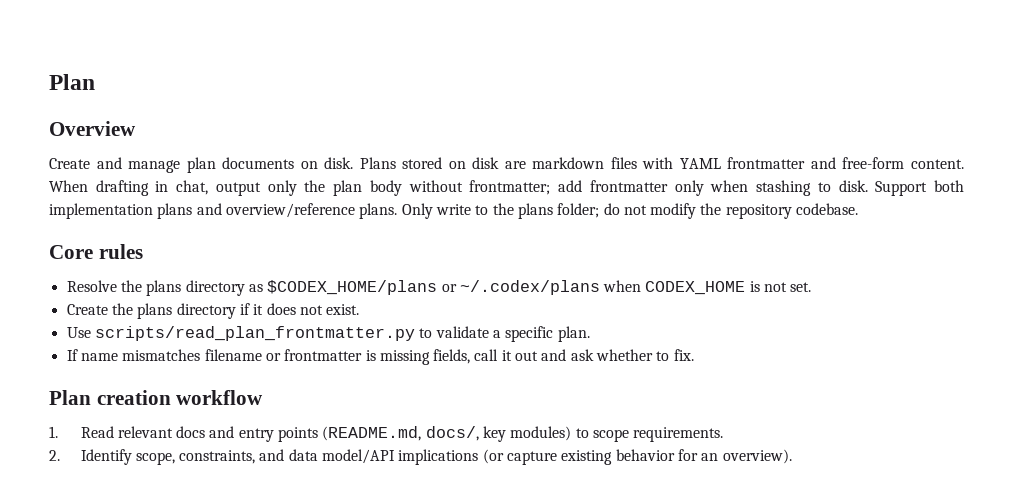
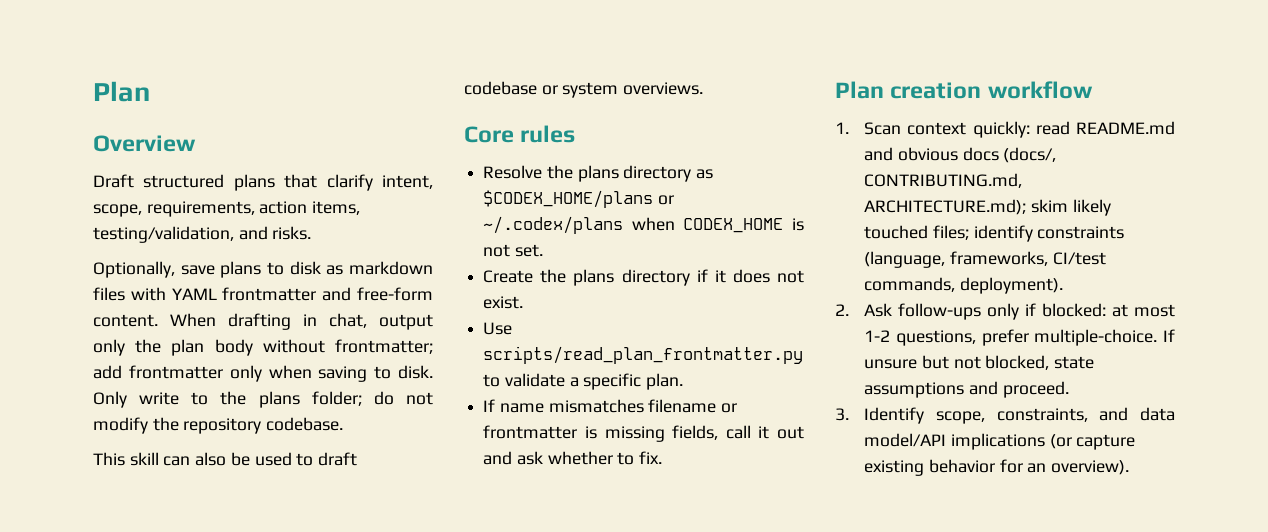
[49,157,526,173] Create and manage plan documents on disk. Plans stored on disk are -> [93,174,433,191] [93,201,361,217] [93,226,312,243] [93,261,344,278] Draft structured plans that clarify intent, scope, requirements, action items, testing/validation, and risks. // Optionally, save plans to disk as
[756,180,812,196] stashing -> [318,366,368,382] saving
[875,180,964,196] [49,203,398,219] Support both implementation plans and overview/reference plans. -> (433, 372) none
(859, 209) none -> [93,452,358,466] [464,81,704,98] // This skill can also be used to draft codebase or system overviews.
[80,426,724,442] [49,450,60,461] Read relevant docs and entry points (README.md, docs/, key modules) to scope requirements. // 2. -> [864,121,1175,138] [864,147,1057,163] [864,173,1023,188] [864,199,1111,216] [864,225,1125,242] [864,251,1106,268] [864,277,1064,294] [835,303,1175,320] [864,329,1175,346] [864,355,1095,370] [864,381,1069,398] [835,408,849,421] Scan context quickly: read README.md and obvious docs (docs/, CONTRIBUTING.md, ARCHITECTURE.md); skim likely touched files; identify constraints (language, frameworks, CI/test commands, deployment). // 2. Ask follow-ups only if blocked: at most 1-2 questions, prefer multiple-choice. If unsure but not blocked, state assumptions and proceed. // 3.

